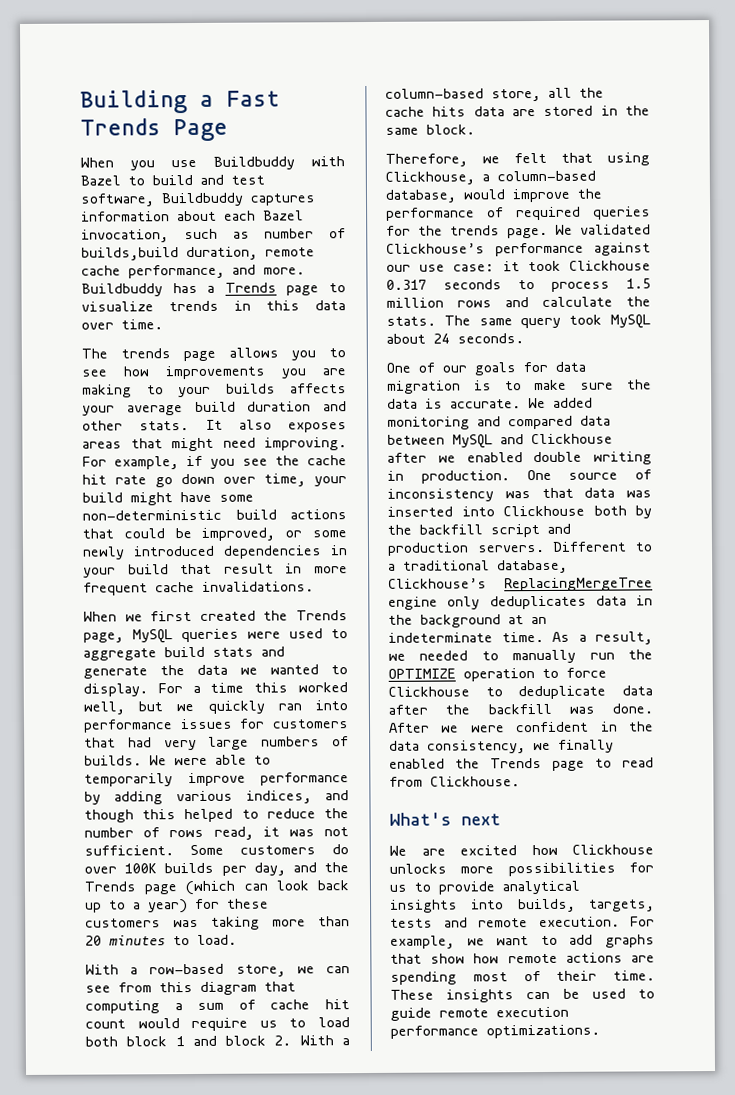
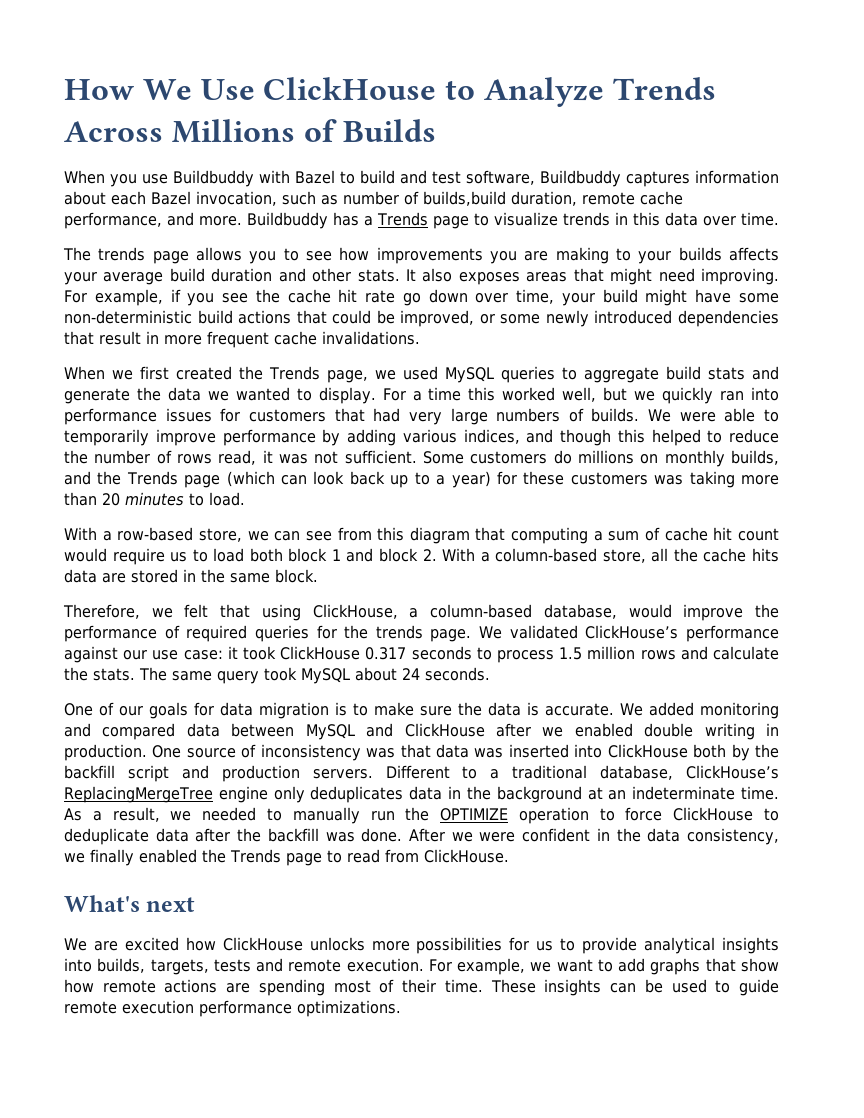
[80,90,280,114] [80,118,228,142] Building a Fast Trends Page -> [64,77,716,107] [64,119,437,143] How We Use ClickHouse to Analyze Trends Across Millions of Builds
[330,545,348,556] [83,564,169,578] in your build -> (779, 318) none
[132,628,323,644] MySQL queries were used -> [374,366,555,383] we used MySQL queries
[84,862,286,876] over 100K builds per day, -> [578,450,780,467] millions on monthly builds,
[385,171,475,185] Clickhouse, -> [312,604,398,619] ClickHouse,
[386,243,485,254] Clickhouse’s -> [585,625,679,639] ClickHouse’s
[569,260,651,271] Clickhouse -> [280,646,361,660] ClickHouse
[531,433,613,445] Clickhouse -> [404,723,485,737] ClickHouse
[503,505,585,517] Clickhouse -> [607,744,688,758] ClickHouse
[388,578,487,589] Clickhouse’s -> [685,765,779,779] ClickHouse’s
[388,686,470,697] Clickhouse -> [673,807,754,821] ClickHouse
[430,776,520,787] Clickhouse. -> [423,849,509,863] ClickHouse.
[572,844,654,855] Clickhouse -> [222,937,303,951] ClickHouse

